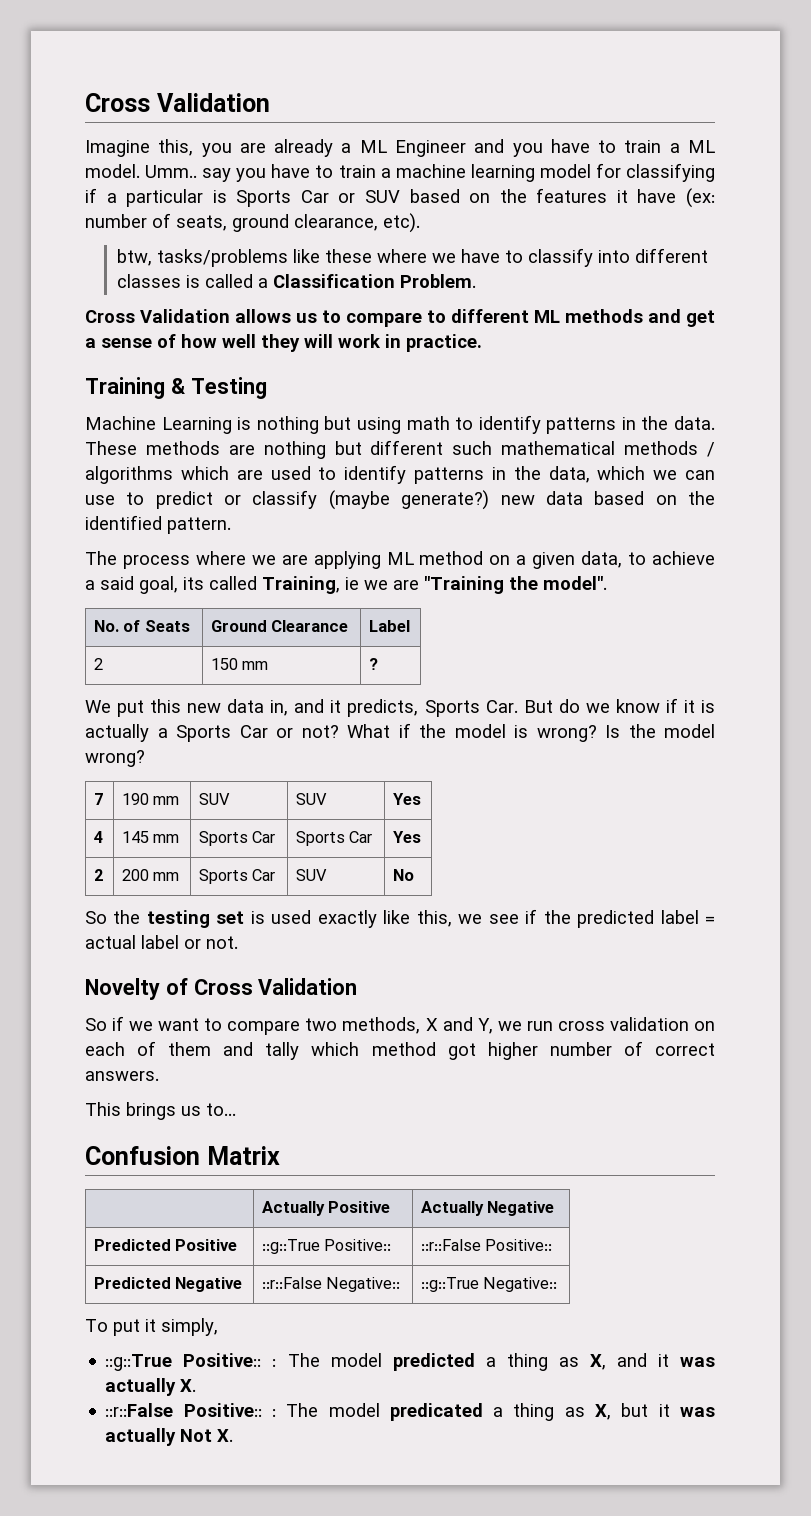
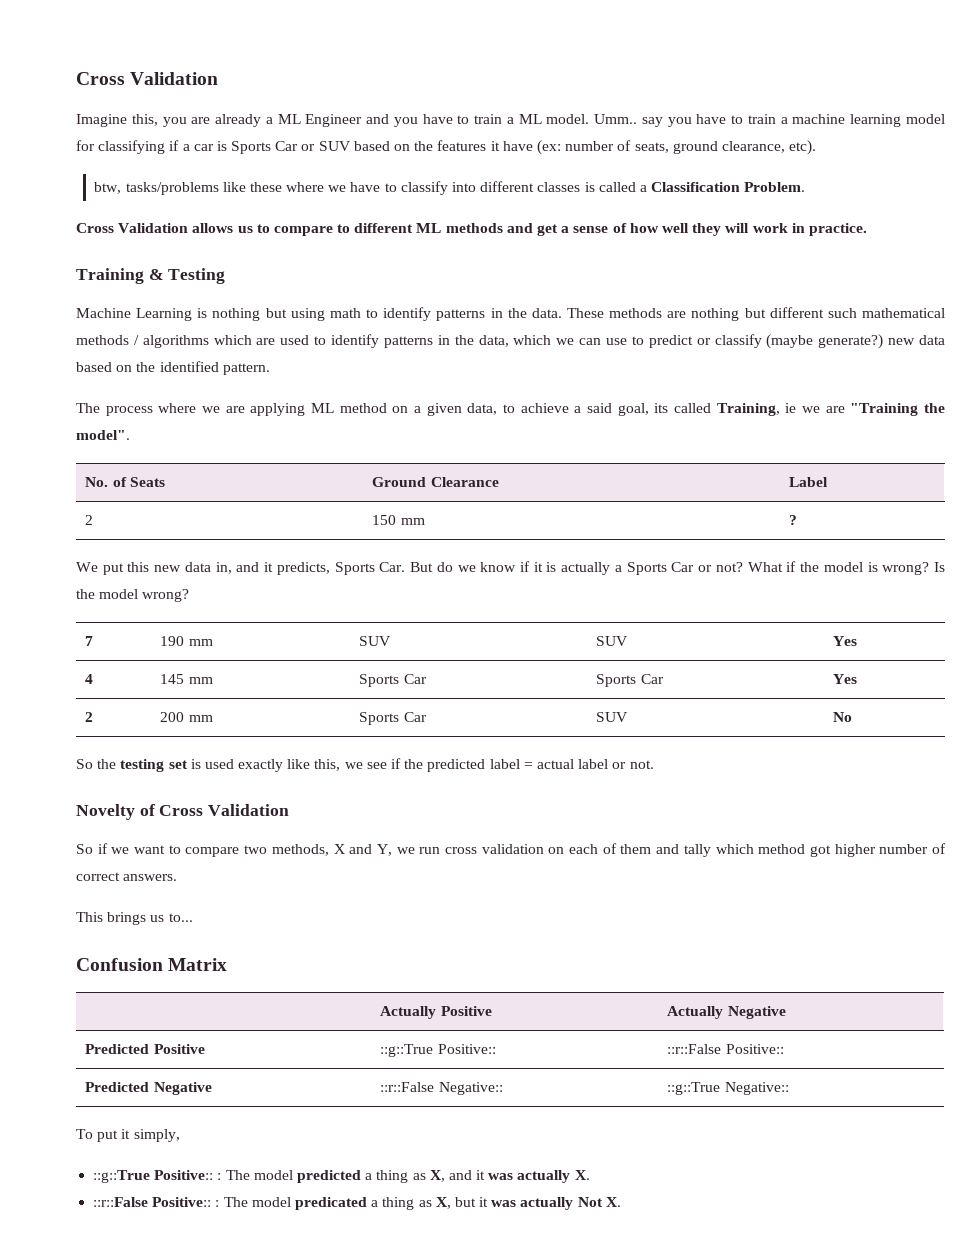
[126,189,204,207] particular -> [193,144,214,151] car

